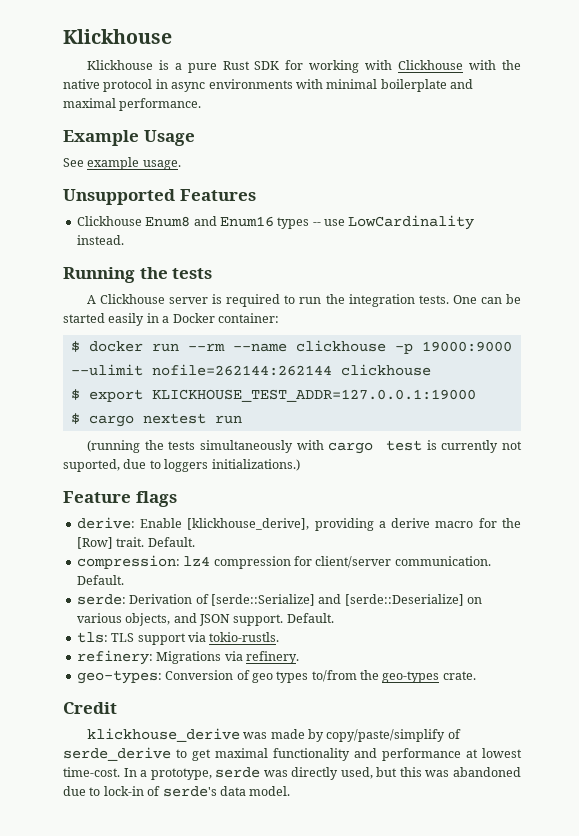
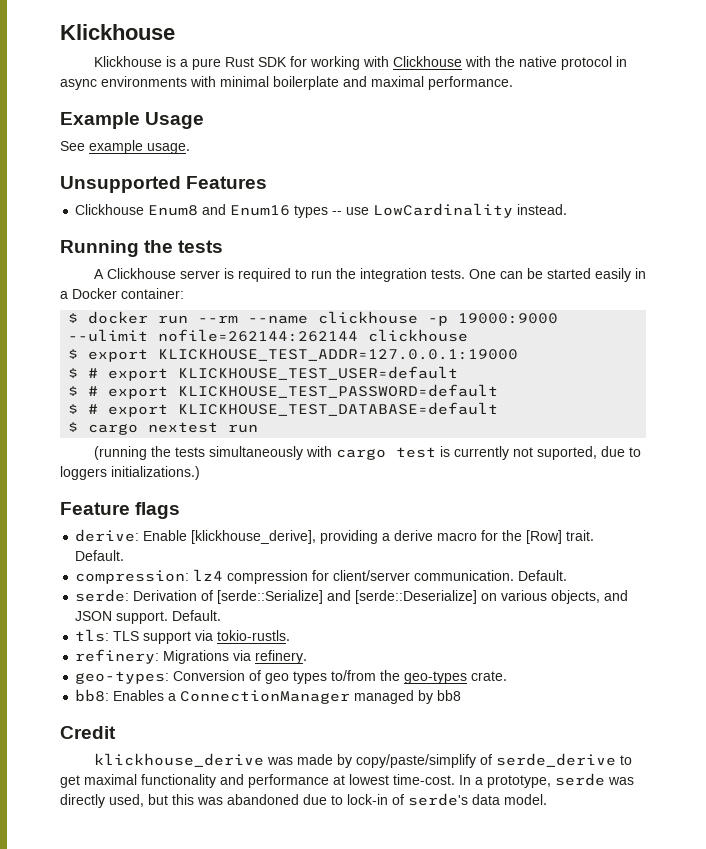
(476, 395) none -> [68,366,459,381] [68,384,499,399] [68,402,499,417] // $ # export KLICKHOUSE_TEST_USER=default // $ # export KLICKHOUSE_TEST_PASSWORD=default // $ # export KLICKHOUSE_TEST_DATABASE=default
(476, 675) none -> [75,689,462,704] // bb8: Enables a ConnectionManager managed by bb8

